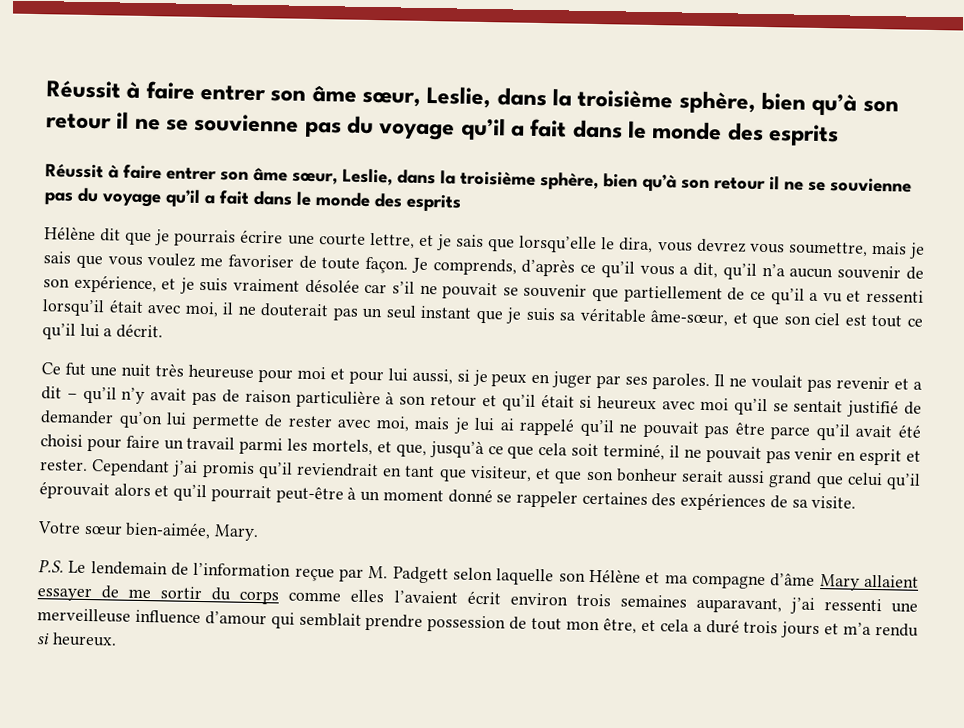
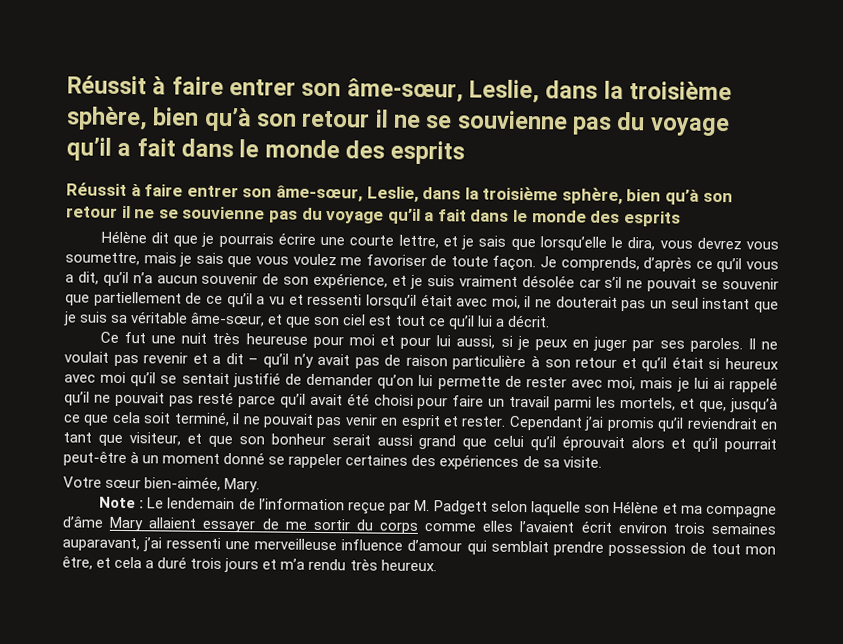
[46,80,422,107] Réussit à faire entrer son âme sœur, -> [67,75,464,103] Réussit à faire entrer son âme-sœur,
[253,167,338,185] âme sœur, -> [275,185,363,202] âme-sœur,
[734,422,765,436] être -> [197,391,234,405] resté
[38,559,64,573] P.S. -> [98,496,144,509] Note :
[36,633,50,645] si -> [349,558,378,571] très

